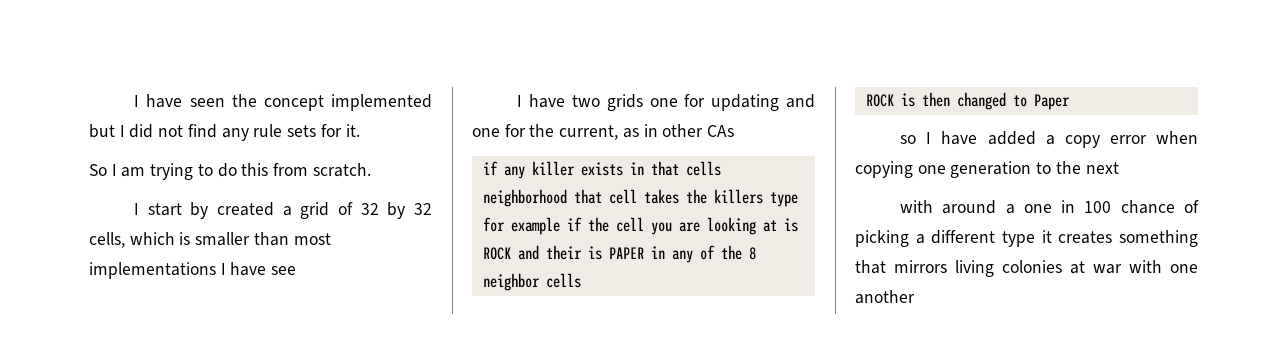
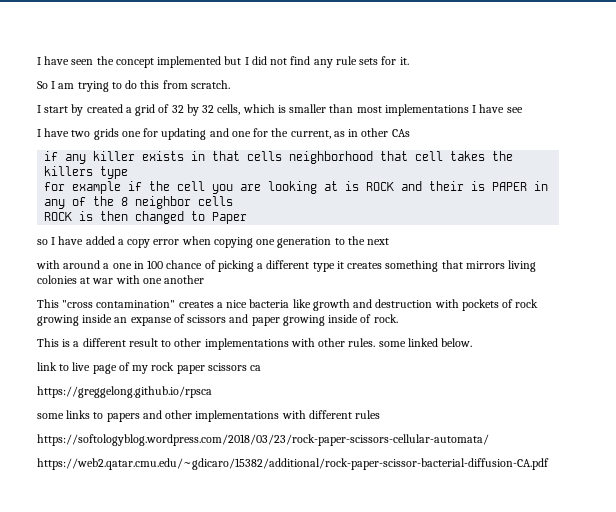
(915, 297) none -> [37,299,539,311] [37,314,398,326] [37,338,473,350] [37,362,262,374] [37,386,212,398] [37,410,381,422] [37,434,489,446] [37,458,549,470] // This "cross contamination" creates a nice bacteria like growth and destruction with pockets of rock growing inside an expanse of scissors and paper growing inside of rock. // This is a different result to other implementations with other rules. some linked below. // link to live page of my rock paper scissors ca // https://greggelong.github.io/rpsca // some links to papers and other implementations with different rules // https://softologyblog.wordpress.com/2018/03/23/rock-paper-scissors-cellular-automata/ // https://web2.qatar.cmu.edu/~gdicaro/15382/additional/rock-paper-scissor-bacterial-diffusion-CA.pdf

